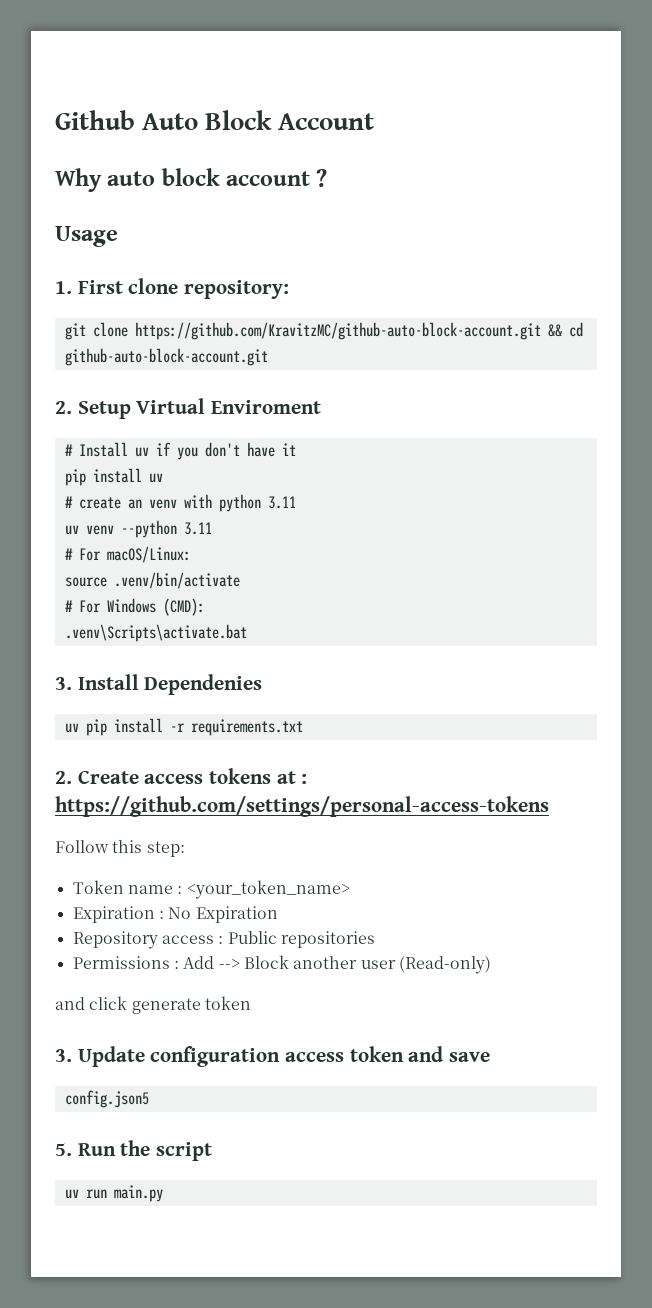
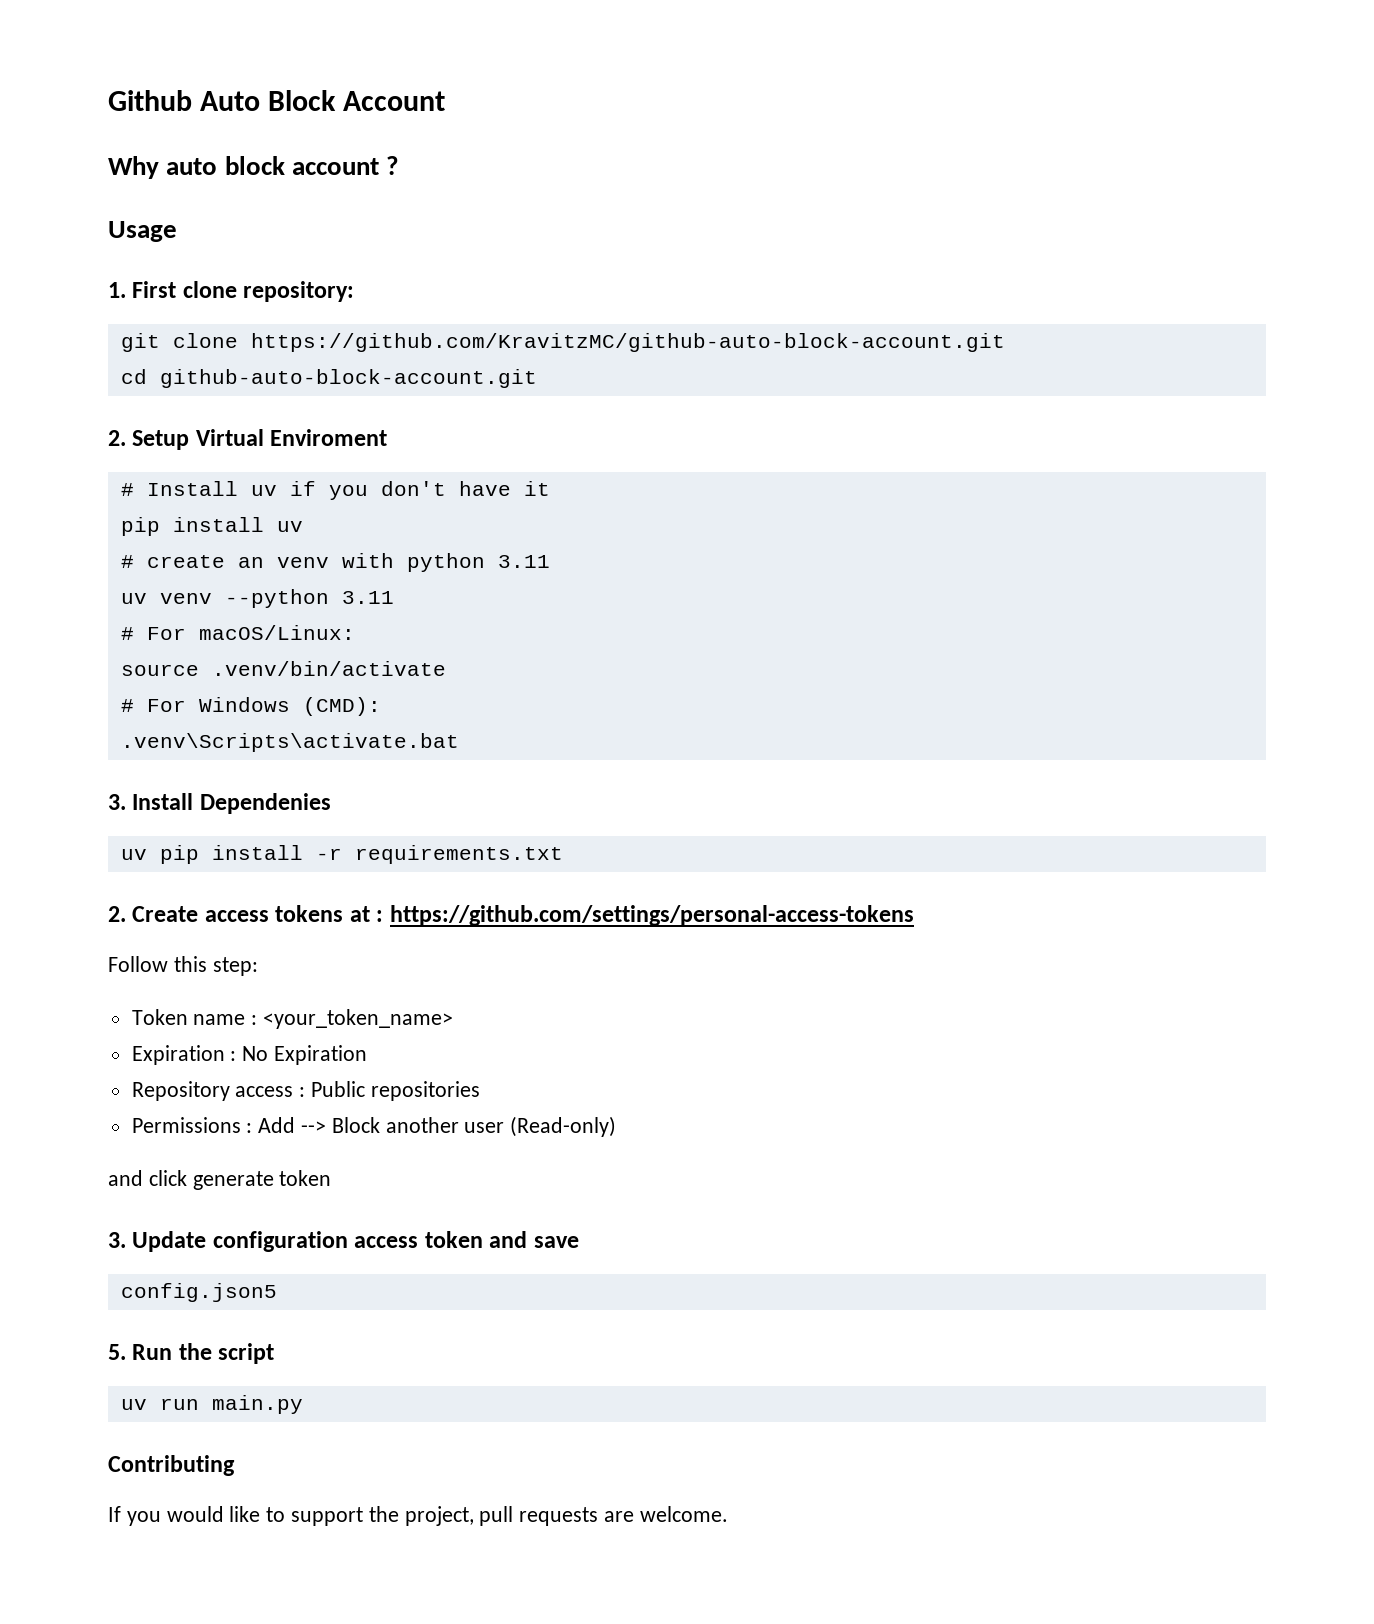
[547,324,562,337] && -> (1005, 342) //
(163, 1193) none -> [108,1455,235,1476] [108,1506,728,1526] // Contributing // If you would like to support the project, pull requests are welcome.

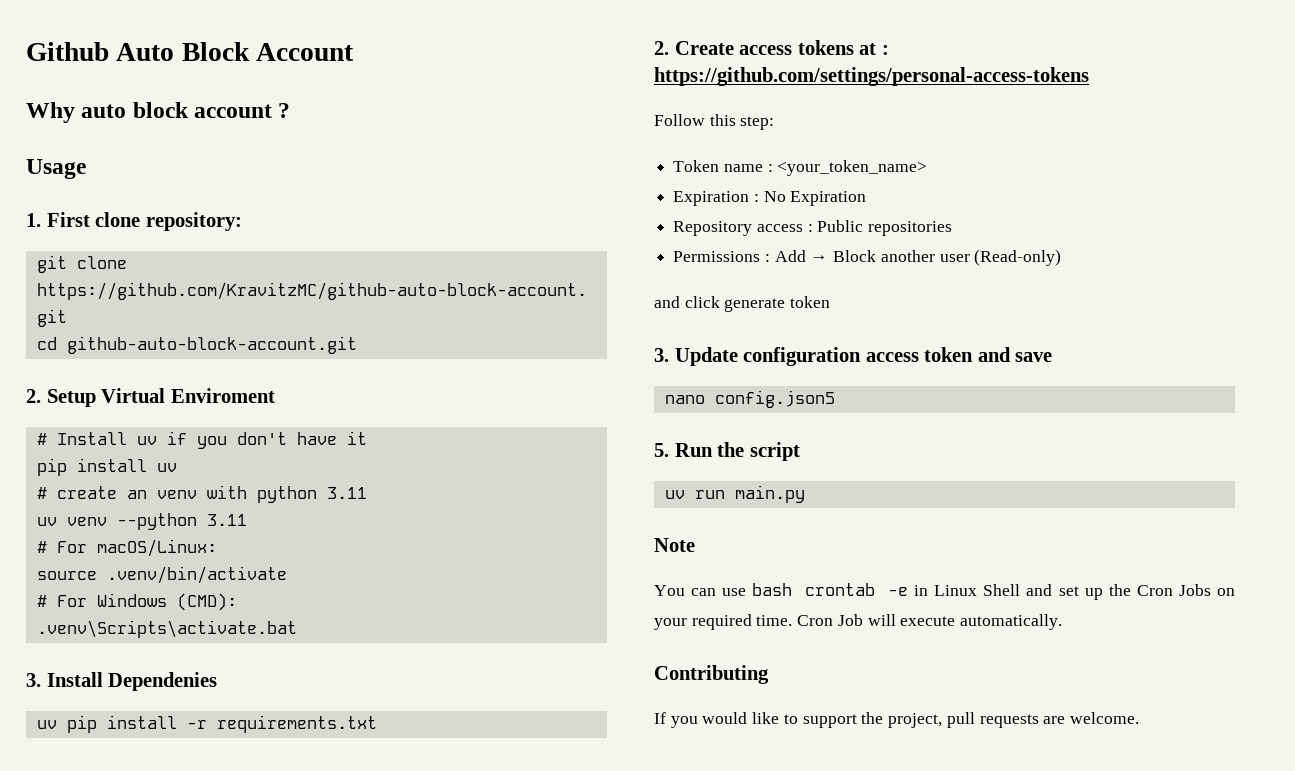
[301,1121,327,1133] --> -> [810,255,829,262] →
(579, 1242) none -> [664,395,705,404] nano
(303, 1404) none -> [654,538,695,552] [654,583,1235,600] [654,614,1063,630] // Note // You can use bash crontab -e in Linux Shell and set up the Cron Jobs on your required time. Cron Job will execute automatically.

